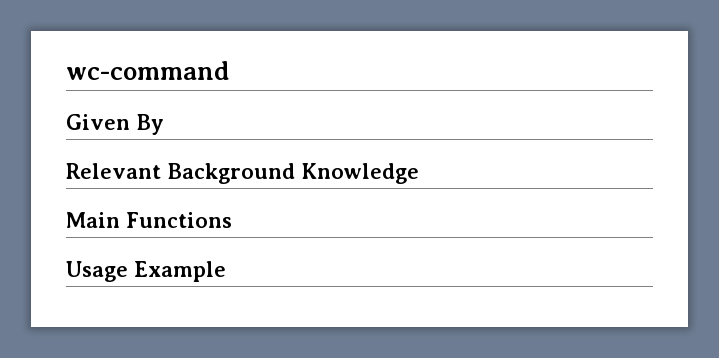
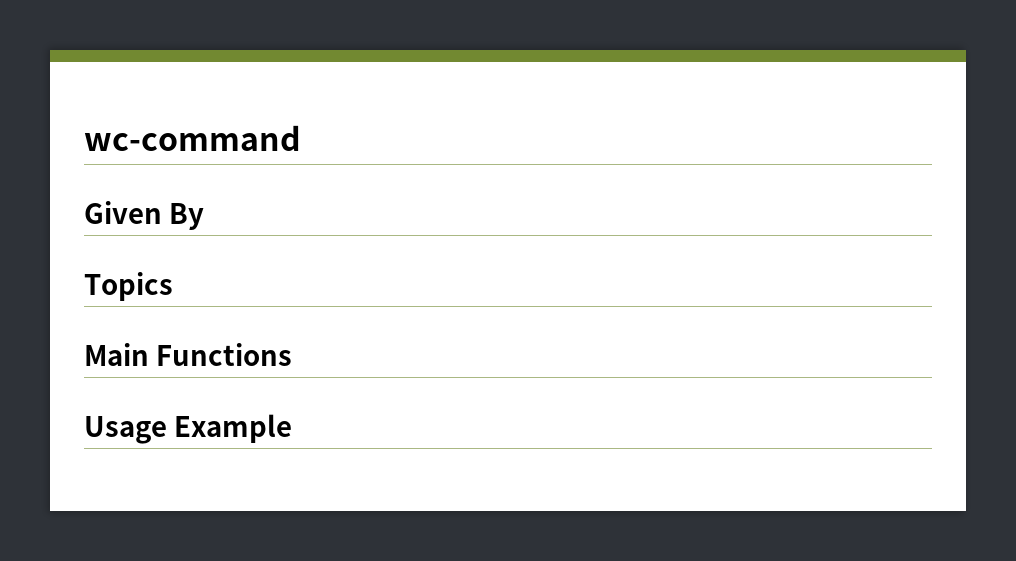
[66,163,419,184] Relevant Background Knowledge -> [84,272,173,301] Topics

